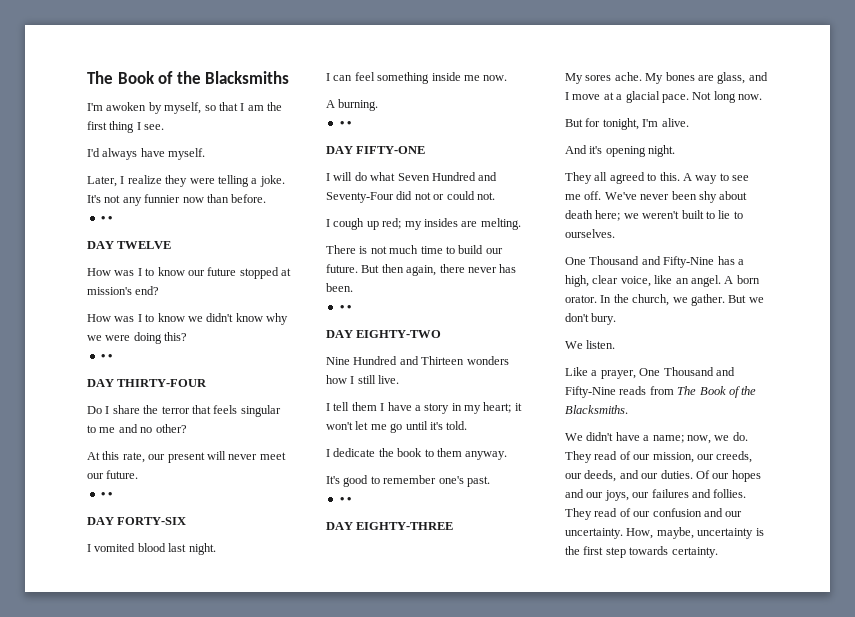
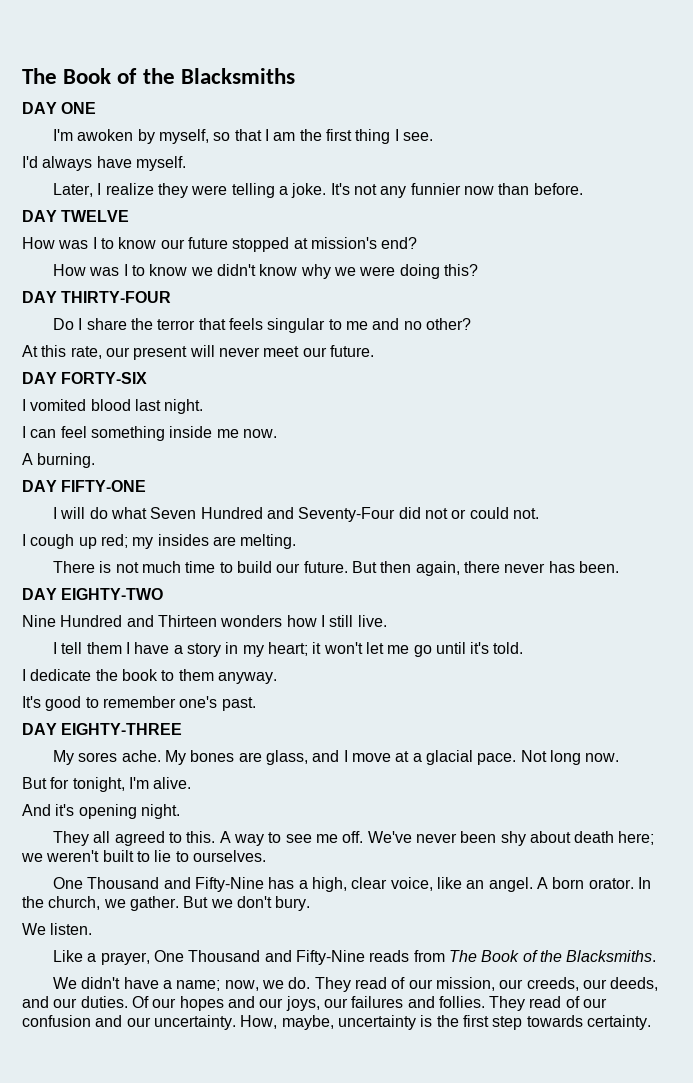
(290, 77) none -> [22,102,97,114] // DAY ONE
[100,216,113,222] // • • -> (583, 189) none
[100,354,113,360] // • • -> (478, 270) none
[100,492,113,498] // • • -> (374, 351) none
[339,121,352,127] // • • -> (96, 460) none
[339,305,352,311] // • • -> (619, 567) none
[339,497,352,503] // • • -> (256, 704) none

